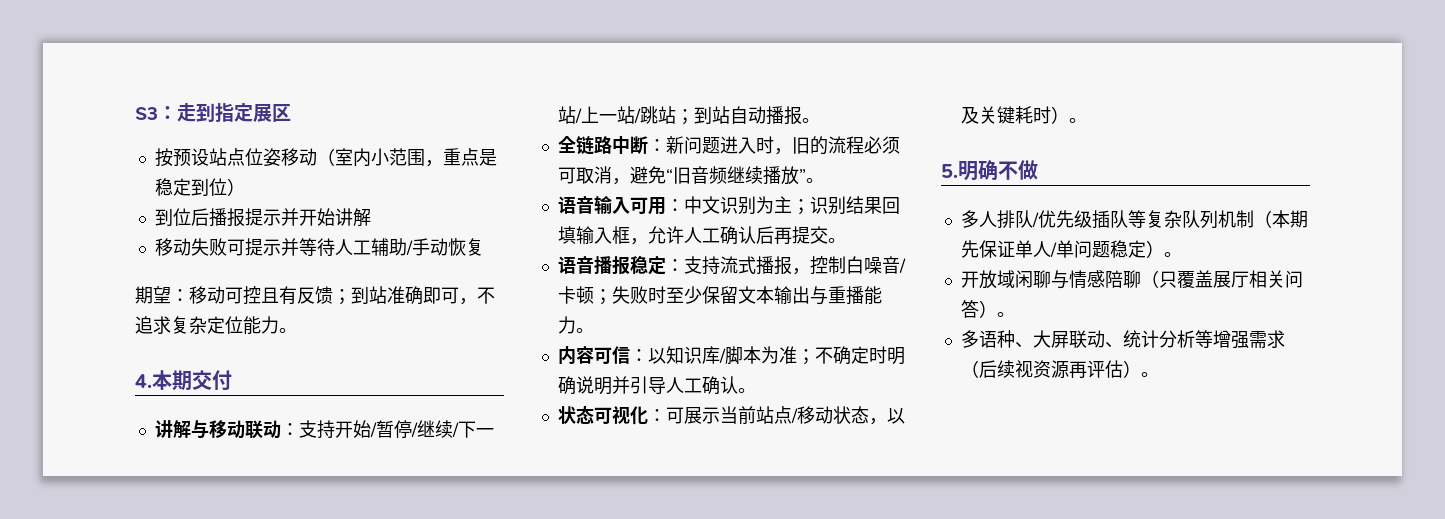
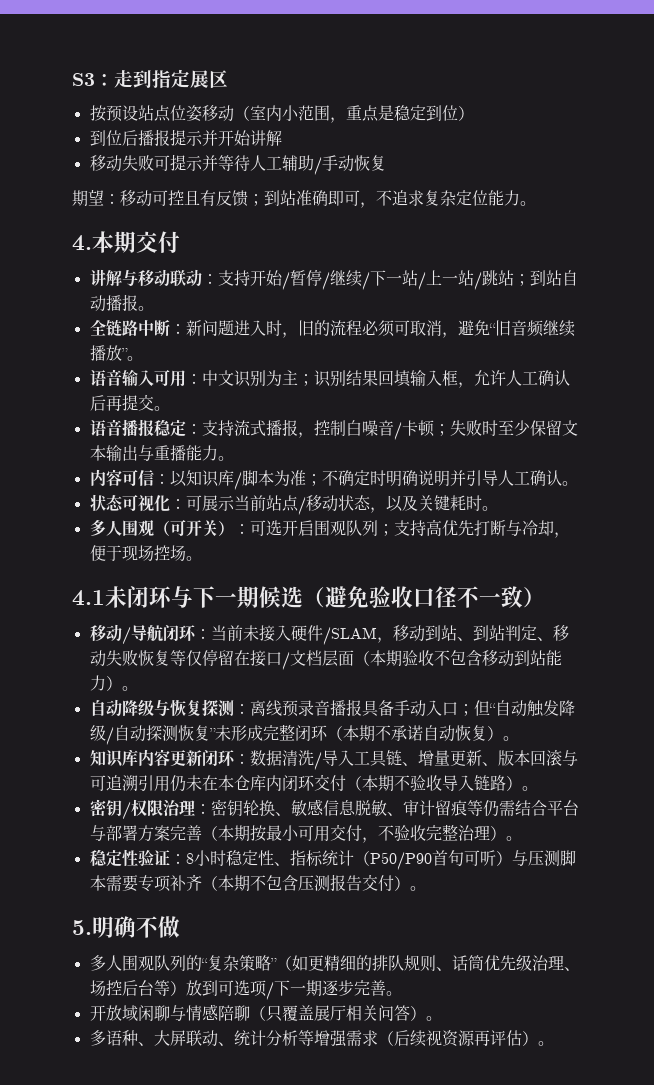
(1051, 115) none -> [481,506,498,511] [89,519,570,538] [89,545,202,561] [72,586,545,608] [89,624,569,645] [89,649,562,670] [89,675,138,691] [89,699,575,717] [89,724,519,745] [89,749,578,770] [89,774,538,792] [89,799,579,820] [89,824,522,843] [89,849,576,870] [89,874,394,892] 。 // 多人围观（可开关）：可选开启围观队列；支持高优先打断与冷却，便于现场控场。 // 4.1未闭环与下一期候选（避免验收口径不一致） // 移动/导航闭环：当前未接入硬件/SLAM，移动到站、到站判定、移动失败恢复等仅停留在接口/文档层面（本期验收不包含移动到站能力）。 // 自动降级与恢复探测：离线预录音播报具备手动入口；但“自动触发降级/自动探测恢复”未形成完整闭环（本期不承诺自动恢复）。 // 知识库内容更新闭环：数据清洗/导入工具链、增量更新、版本回滚与可追溯引用仍未在本仓库内闭环交付（本期不验收导入链路）。 // 密钥/权限治理：密钥轮换、敏感信息脱敏、审计留痕等仍需结合平台与部署方案完善（本期按最小可用交付，不验收完整治理）。 // 稳定性验证：8小时稳定性、指标统计（P50/P90首句可听）与压测脚本需要专项补齐（本期不包含压测报告交付
[996,210,1308,229] [960,240,1164,258] 排队/优先级插队等复杂队列机制（本期先保证单人/单问题稳定） -> [121,955,580,972] [89,980,386,1000] 围观队列的“复杂策略”（如更精细的排队规则、话筒优先级治理、场控后台等）放到可选项/下一期逐步完善

